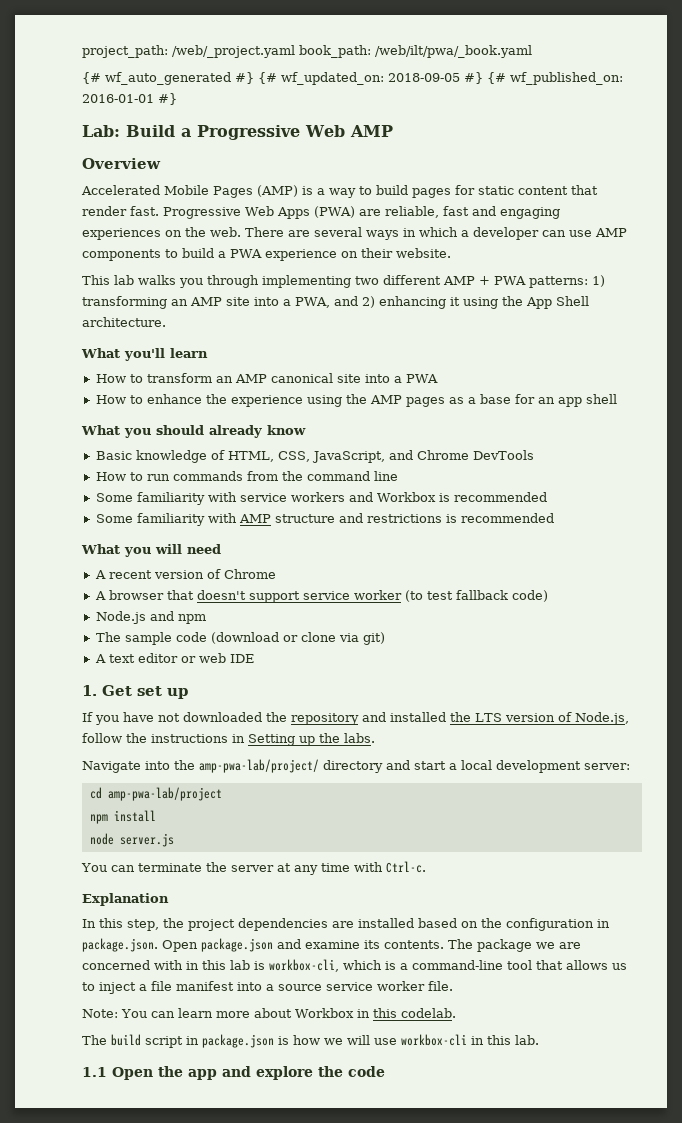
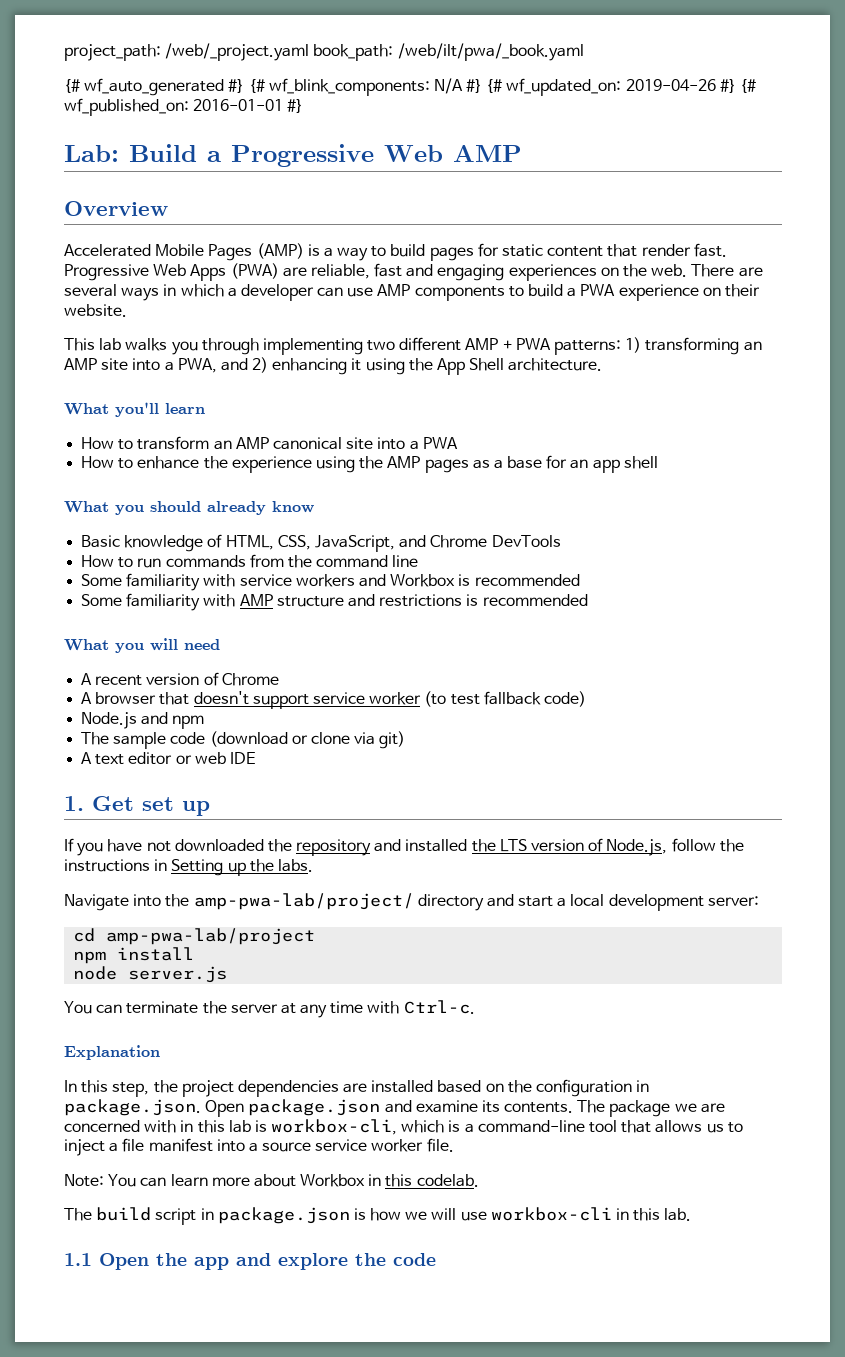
[281,72,460,85] wf_updated_on: 2018-09-05 -> [268,78,716,96] wf_blink_components: N/A #} {# wf_updated_on: 2019-04-26

